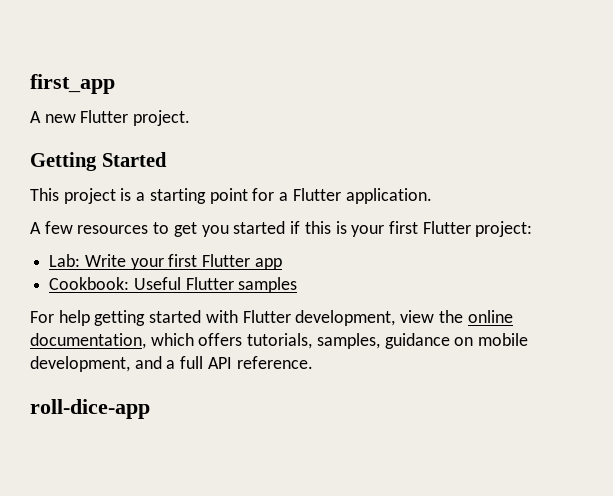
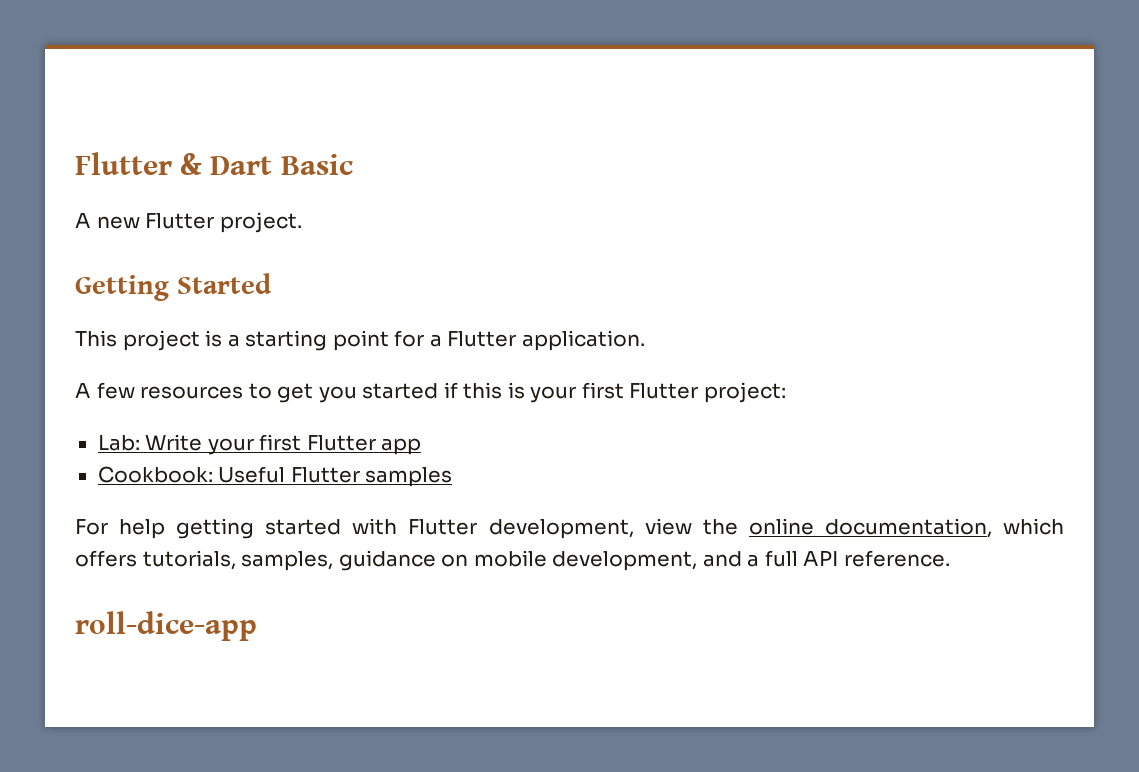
[30,74,115,94] first_app -> [75,152,353,175] Flutter & Dart Basic

